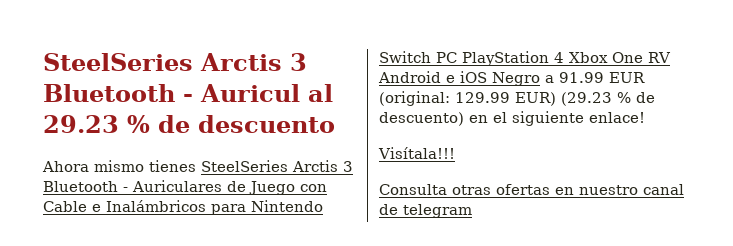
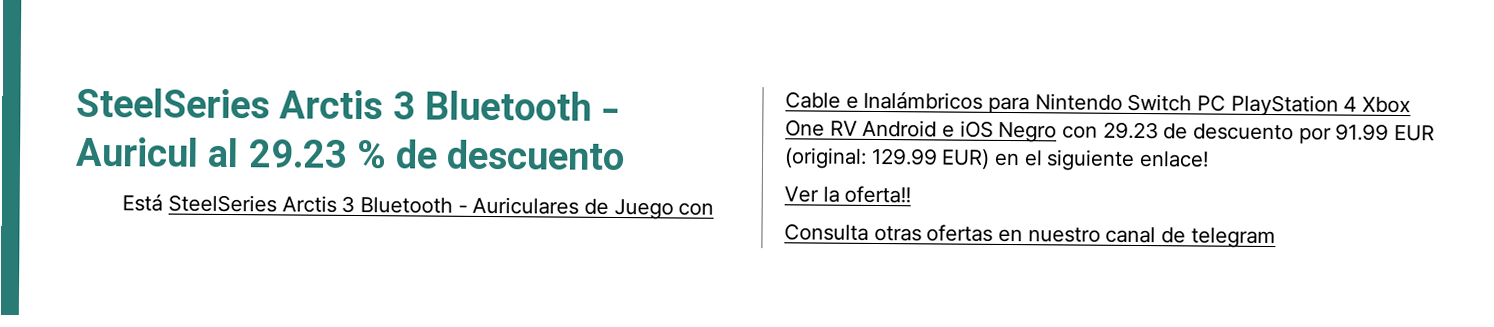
[42,160,196,172] Ahora mismo tienes -> [122,193,164,212] Está
[545,75,554,83] a -> [1062,121,1332,145] con 29.23 de descuento por
[561,92,655,106] [379,112,464,126] (29.23 % de descuento) -> (991, 159) none
[378,147,455,159] Visítala!!! -> [784,185,912,204] Ver la oferta!!

